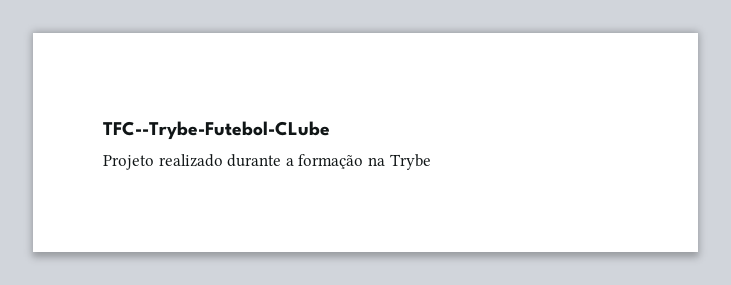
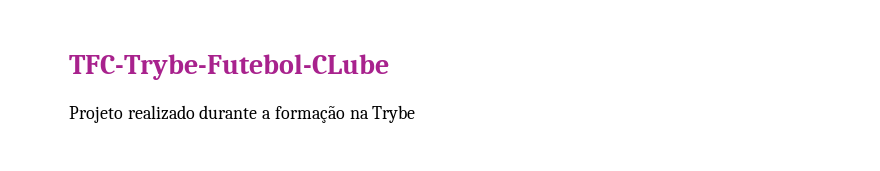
[103,121,330,140] TFC--Trybe-Futebol-CLube -> [69,54,389,80] TFC-Trybe-Futebol-CLube

